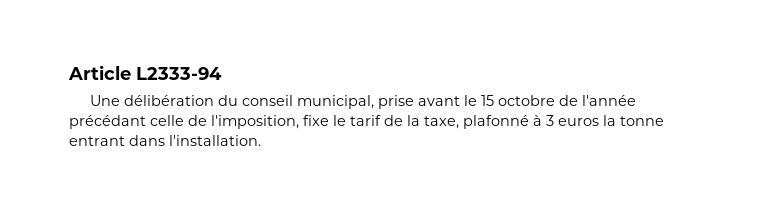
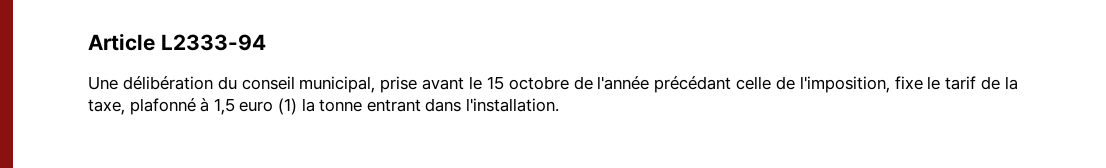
[546,115,599,126] 3 euros -> [213,98,297,115] 1,5 euro (1)

